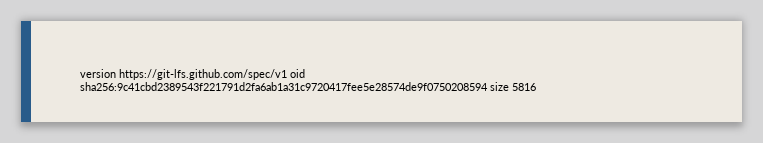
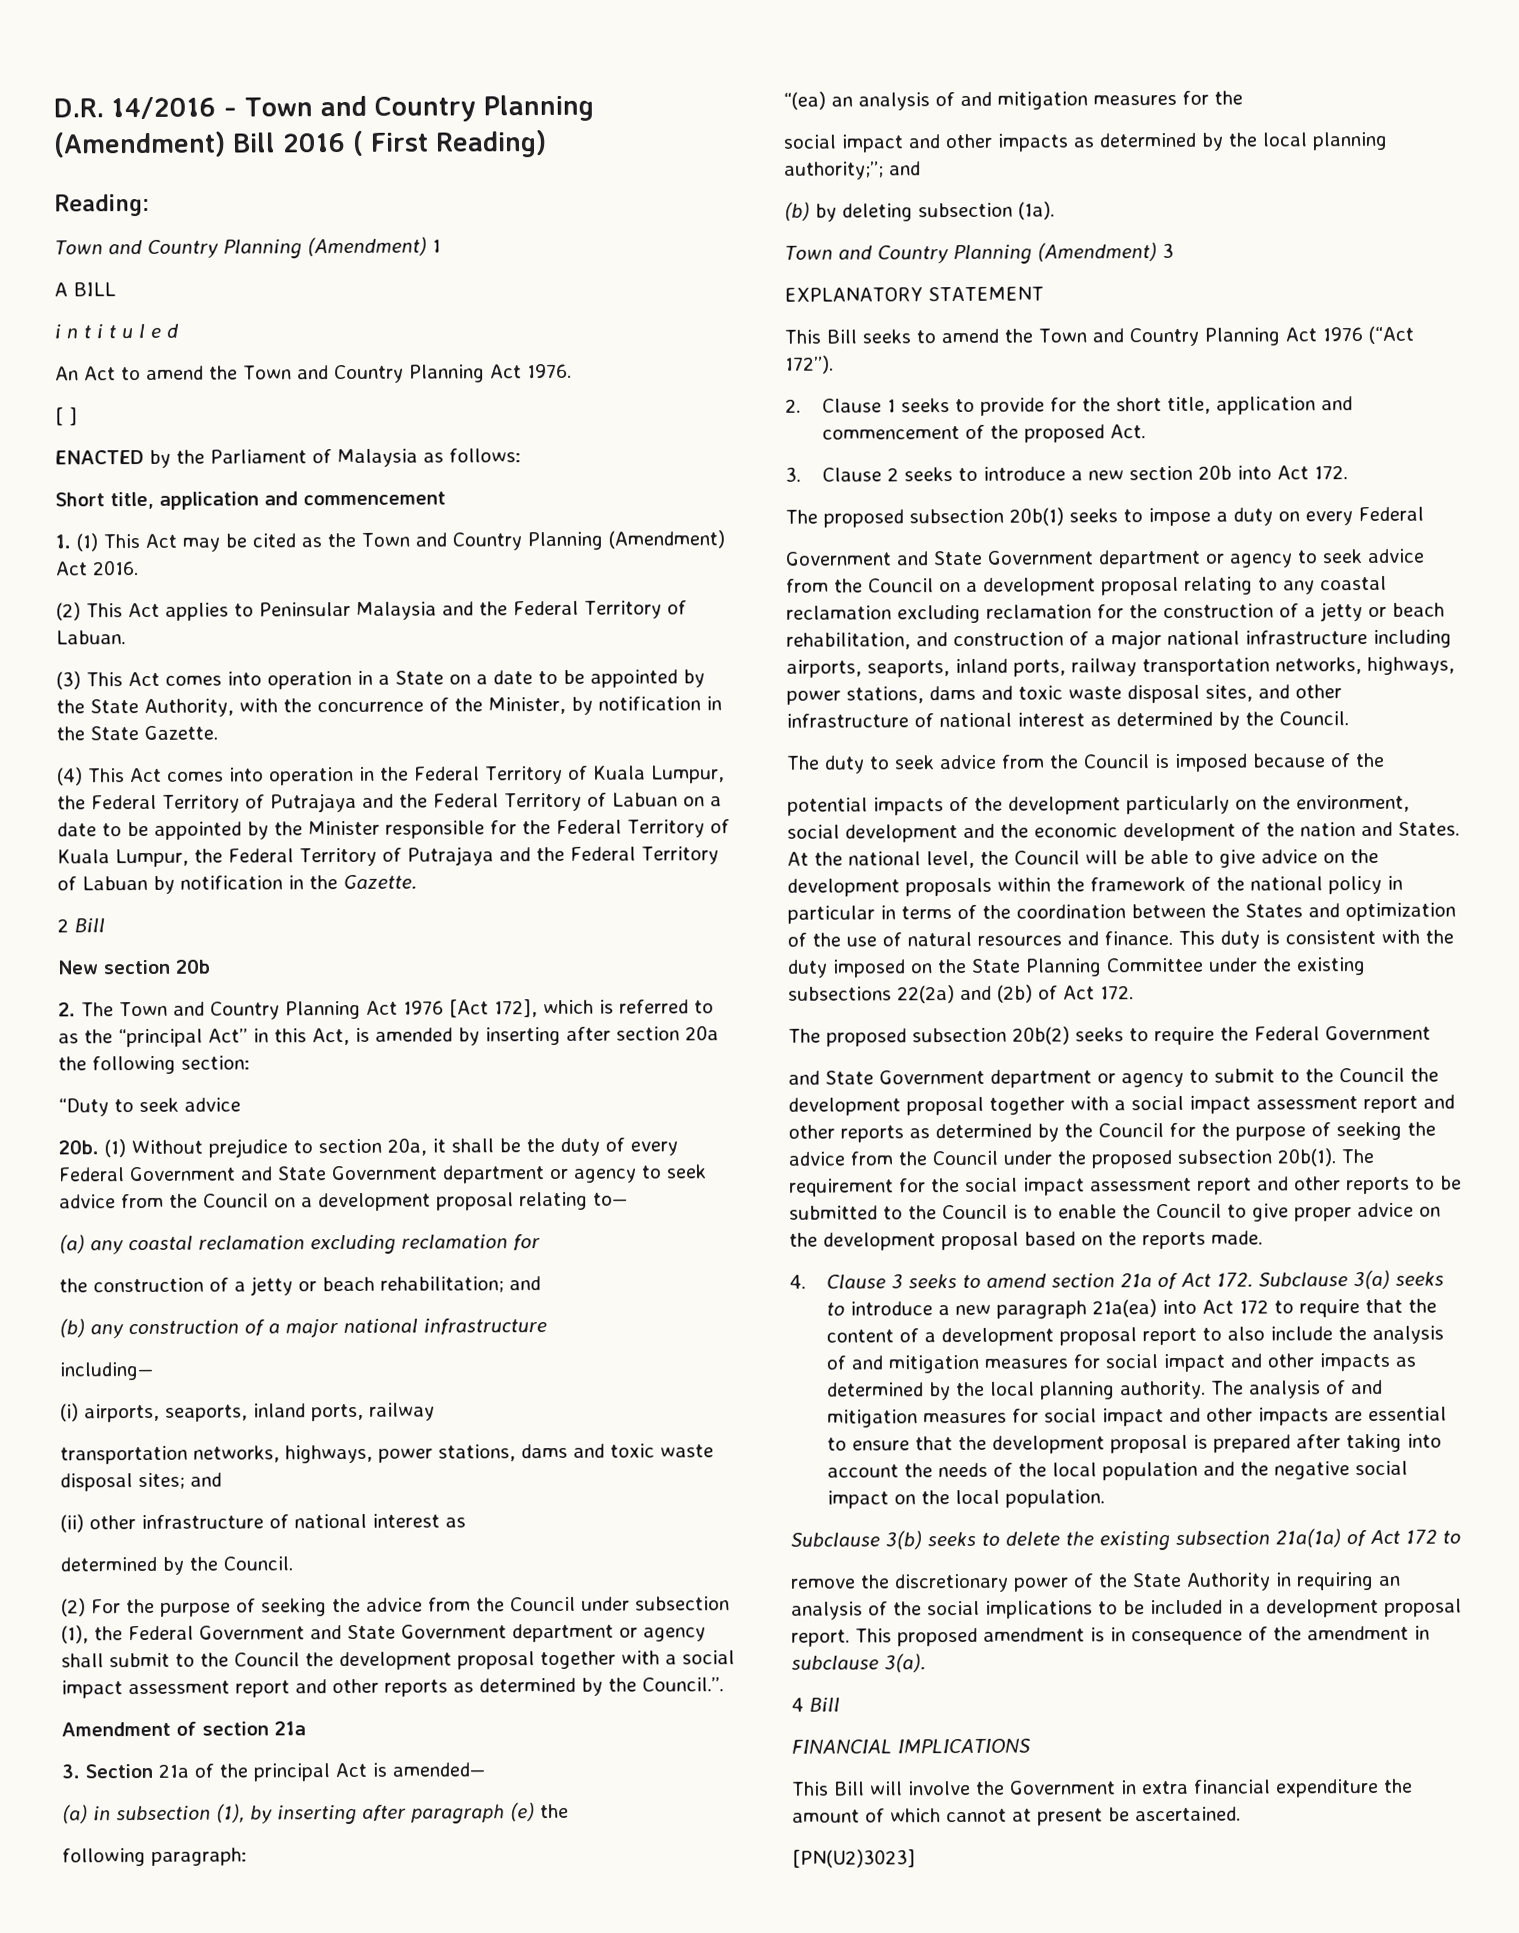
[80,69,305,80] [80,82,536,91] version https://git-lfs.github.com/spec/v1 oid sha256:9c41cbd2389543f221791d2fa6ab1a31c9720417fee5e28574de9f0750208594 size 5816 -> [53,94,594,122] [53,130,547,158] [54,193,150,217] [54,236,441,259] [54,282,116,297] [54,323,179,339] [55,363,572,384] [55,407,78,426] [55,448,521,468] [55,491,446,510] [55,530,725,552] [56,560,139,576] [56,600,687,621] [56,630,126,645] [56,669,705,690] [56,696,722,718] [56,725,218,741] [57,765,725,786] [57,792,722,813] [57,819,730,840] [57,846,719,868] [57,874,417,894] [57,918,105,933] [57,959,211,975] [58,999,714,1020] [58,1025,719,1048] [58,1055,250,1075] [58,1097,241,1117] [58,1137,678,1158] [58,1164,707,1184] [59,1191,628,1212] [59,1234,541,1255] [59,1276,541,1296] [59,1318,547,1339] [59,1361,154,1381] [60,1402,435,1423] [60,1443,714,1465] [60,1472,222,1492] [60,1513,466,1533] [60,1556,293,1575] [61,1596,730,1617] [61,1623,706,1644] [61,1650,735,1671] [61,1677,724,1699] [61,1721,306,1737] [61,1762,485,1782] [62,1802,569,1825] [62,1847,247,1867] [783,90,1243,111] [783,131,1388,153] [784,161,921,180] [784,201,1055,222] [784,242,1174,265] [784,286,1044,302] [784,325,1414,347] [785,355,834,374] [785,396,1353,416] [821,424,1146,443] [785,464,1348,482] [785,506,1424,528] [785,548,1425,569] [786,575,1387,596] [786,602,1445,624] [786,629,1452,650] [786,656,1455,678] [786,684,1342,705] [786,711,1349,730] [786,752,1385,774] [787,794,1410,816] [787,821,1460,843] [787,848,1379,869] [787,875,1403,897] [787,902,1456,924] [787,929,1454,949] [787,957,1366,978] [788,984,1134,1004] [788,1025,1431,1047] [788,1067,1439,1088] [788,1094,1455,1116] [788,1121,1436,1143] [788,1148,1374,1169] [789,1175,1462,1197] [789,1202,1441,1222] [789,1230,1263,1251] [789,1269,1444,1290] [825,1298,1437,1319] [825,1325,1444,1347] [825,1352,1416,1374] [826,1379,1383,1401] [826,1406,1447,1428] [826,1433,1442,1454] [826,1460,1408,1481] [826,1489,1105,1509] [790,1528,1461,1551] [790,1572,1401,1593] [791,1598,1462,1620] [791,1625,1430,1647] [791,1653,926,1673] [791,1697,840,1712] [791,1738,1031,1754] [791,1778,1413,1798] [792,1806,1241,1826] [792,1849,916,1868] D.R. 14/2016 - Town and Country Planning (Amendment) Bill 2016 ( First Reading) // Reading: // Town and Country Planning (Amendment) 1 // A BILL // i n t i t u l e d // An Act to amend the Town and Country Planning Act 1976. // [ ] // ENACTED by the Parliament of Malaysia as follows: // Short title, application and commencement // 1. (1) This Act may be cited as the Town and Country Planning (Amendment) Act 2016. // (2) This Act applies to Peninsular Malaysia and the Federal Territory of Labuan. // (3) This Act comes into operation in a State on a date to be appointed by the State Authority, with the concurrence of the Minister, by notification in the State Gazette. // (4) This Act comes into operation in the Federal Territory of Kuala Lumpur, the Federal Territory of Putrajaya and the Federal Territory of Labuan on a date to be appointed by the Minister responsible for the Federal Territory of Kuala Lumpur, the Federal Territory of Putrajaya and the Federal Territory of Labuan by notification in the Gazette. // 2 Bill // New section 20b // 2. The Town and Country Planning Act 1976 [Act 172], which is referred to as the “principal Act” in this Act, is amended by inserting after section 20a the following section: // “Duty to seek advice // 20b. (1) Without prejudice to section 20a, it shall be the duty of every Federal Government and State Government department or agency to seek advice from the Council on a development proposal relating to— // (a) any coastal reclamation excluding reclamation for // the construction of a jetty or beach rehabilitation; and // (b) any construction of a major national infrastructure // including— // (i) airports, seaports, inland ports, railway // transportation networks, highways, power stations, dams and toxic waste disposal sites; and // (ii) other infrastructure of national interest as // determined by the Council. // (2) For the purpose of seeking the advice from the Council under subsection (1), the Federal Government and State Government department or agency shall submit to the Council the development proposal together with a social impact assessment report and other reports as determined by the Council.”. // Amendment of section 21a // 3. Section 21a of the principal Act is amended— // (a) in subsection (1), by inserting after paragraph (e) the // following paragraph: // “(ea) an analysis of and mitigation measures for the // social impact and other impacts as determined by the local planning authority;”; and // (b) by deleting subsection (1a). // Town and Country Planning (Amendment) 3 // EXPLANATORY STATEMENT // This Bill seeks to amend the Town and Country Planning Act 1976 (“Act 172”). // 2. Clause 1 seeks to provide for the short title, application and commencement of the proposed Act. // 3. Clause 2 seeks to introduce a new section 20b into Act 172. // The proposed subsection 20b(1) seeks to impose a duty on every Federal // Government and State Government department or agency to seek advice from the Council on a development proposal relating to any coastal reclamation excluding reclamation for the construction of a jetty or beach rehabilitation, and construction of a major national infrastructure including airports, seaports, inland ports, railway transportation networks, highways, power stations, dams and toxic waste disposal sites, and other infrastructure of national interest as determined by the Council. // The duty to seek advice from the Council is imposed because of the // potential impacts of the development particularly on the environment, social development and the economic development of the nation and States. At the national level, the Council will be able to give advice on the development proposals within the framework of the national policy in particular in terms of the coordination between the States and optimization of the use of natural resources and finance. This duty is consistent with the duty imposed on the State Planning Committee under the existing subsections 22(2a) and (2b) of Act 172. // The proposed subsection 20b(2) seeks to require the Federal Government // and State Government department or agency to submit to the Council the development proposal together with a social impact assessment report and other reports as determined by the Council for the purpose of seeking the advice from the Council under the proposed subsection 20b(1). The requirement for the social impact assessment report and other reports to be submitted to the Council is to enable the Council to give proper advice on the development proposal based on the reports made. // 4. Clause 3 seeks to amend section 21a of Act 172. Subclause 3(a) seeks to introduce a new paragraph 21a(ea) into Act 172 to require that the content of a development proposal report to also include the analysis of and mitigation measures for social impact and other impacts as determined by the local planning authority. The analysis of and mitigation measures for social impact and other impacts are essential to ensure that the development proposal is prepared after taking into account the needs of the local population and the negative social impact on the local population. // Subclause 3(b) seeks to delete the existing subsection 21a(1a) of Act 172 to // remove the discretionary power of the State Authority in requiring an analysis of the social implications to be included in a development proposal report. This proposed amendment is in consequence of the amendment in subclause 3(a). // 4 Bill // FINANCIAL IMPLICATIONS // This Bill will involve the Government in extra financial expenditure the amount of which cannot at present be ascertained. // [PN(U2)3023]

